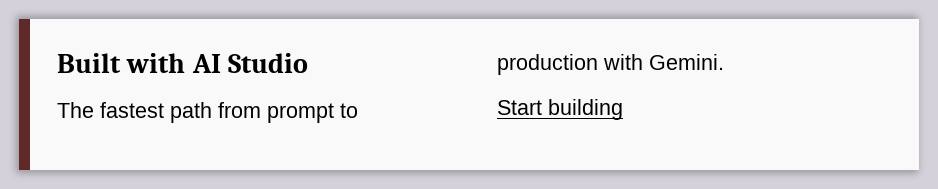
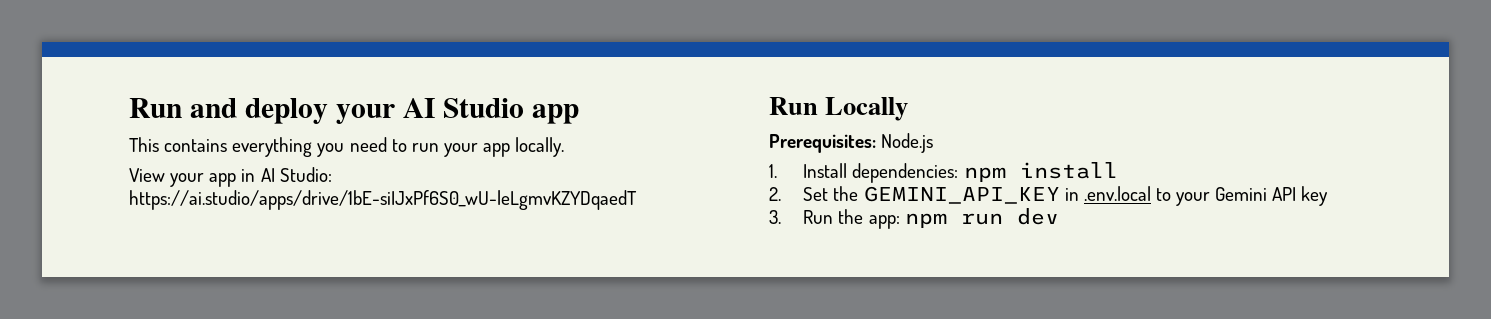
[57,53,309,73] [57,102,358,123] [497,54,724,75] [497,99,623,120] Built with AI Studio // The fastest path from prompt to production with Gemini. // Start building -> [129,98,579,124] [129,137,565,157] [129,167,332,187] [129,190,637,210] [769,97,909,121] [769,133,934,153] [769,162,1118,183] [769,186,1329,206] [769,208,1059,229] Run and deploy your AI Studio app // This contains everything you need to run your app locally. // View your app in AI Studio: https://ai.studio/apps/drive/1bE-siIJxPf6S0_wU-leLgmvKZYDqaedT // Run Locally // Prerequisites: Node.js // 1. Install dependencies: npm install // 2. Set the GEMINI_API_KEY in .env.local to your Gemini API key // 3. Run the app: npm run dev

